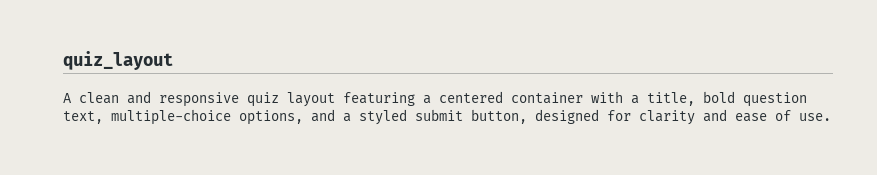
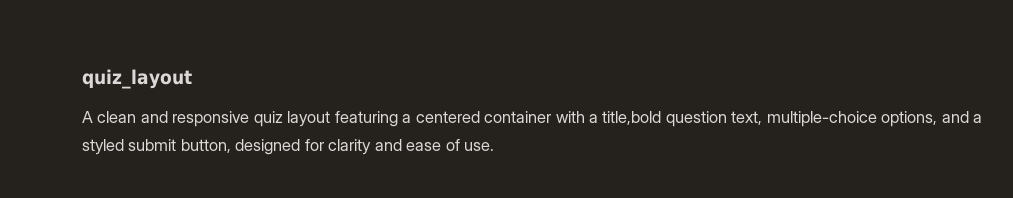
[647,91,735,106] title, bold -> [602,111,662,125] title,bold

